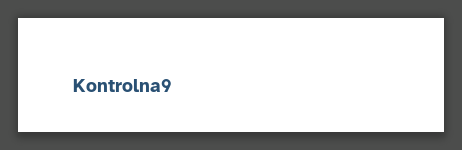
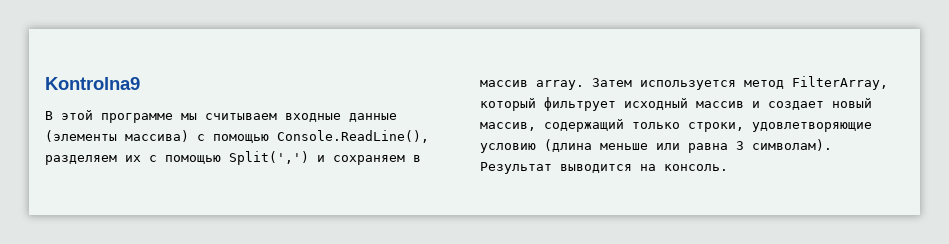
(172, 85) none -> [45,110,397,123] [45,130,429,143] [45,151,421,165] [480,76,888,90] [480,97,872,111] [480,119,872,132] [480,139,832,153] [480,162,728,174] // В этой программе мы считываем входные данные (элементы массива) с помощью Console.ReadLine(), разделяем их с помощью Split(',') и сохраняем в массив array. Затем используется метод FilterArray, который фильтрует исходный массив и создает новый массив, содержащий только строки, удовлетворяющие условию (длина меньше или равна 3 символам). Результат выводится на консоль.

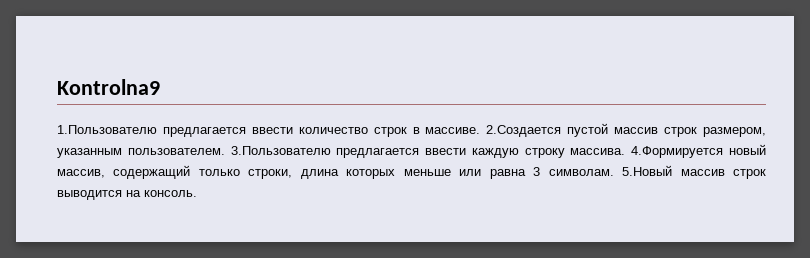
[45,110,397,123] [45,130,429,143] [45,151,421,165] [480,76,888,90] [480,97,824,111] В этой программе мы считываем входные данные (элементы массива) с помощью Console.ReadLine(), разделяем их с помощью Split(',') и сохраняем в массив array. Затем используется метод FilterArray, который фильтрует исходный массив и создает -> [57,123,767,137] [57,146,724,158] 1.Пользователю предлагается ввести количество строк в массиве. 2.Создается пустой массив строк размером, указанным пользователем. 3.Пользователю предлагается ввести каждую строку массива. 4.Формируется
[752,122,872,132] [480,139,592,153] удовлетворяющие условию (длина -> [300,169,396,179] длина которых
[752,139,832,151] [480,162,552,174] символам). Результат -> [548,165,766,179] символам. 5.Новый массив строк

